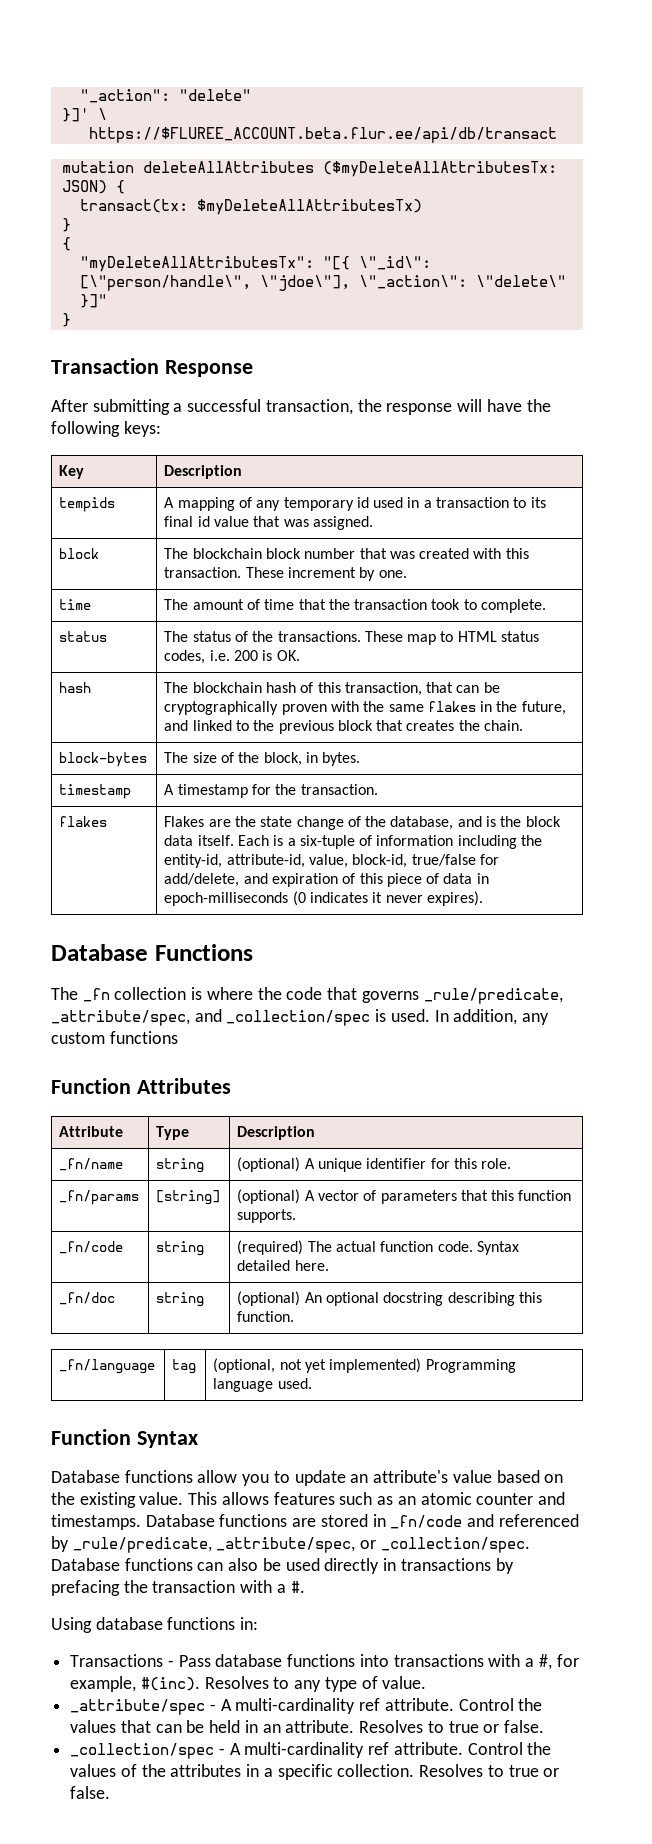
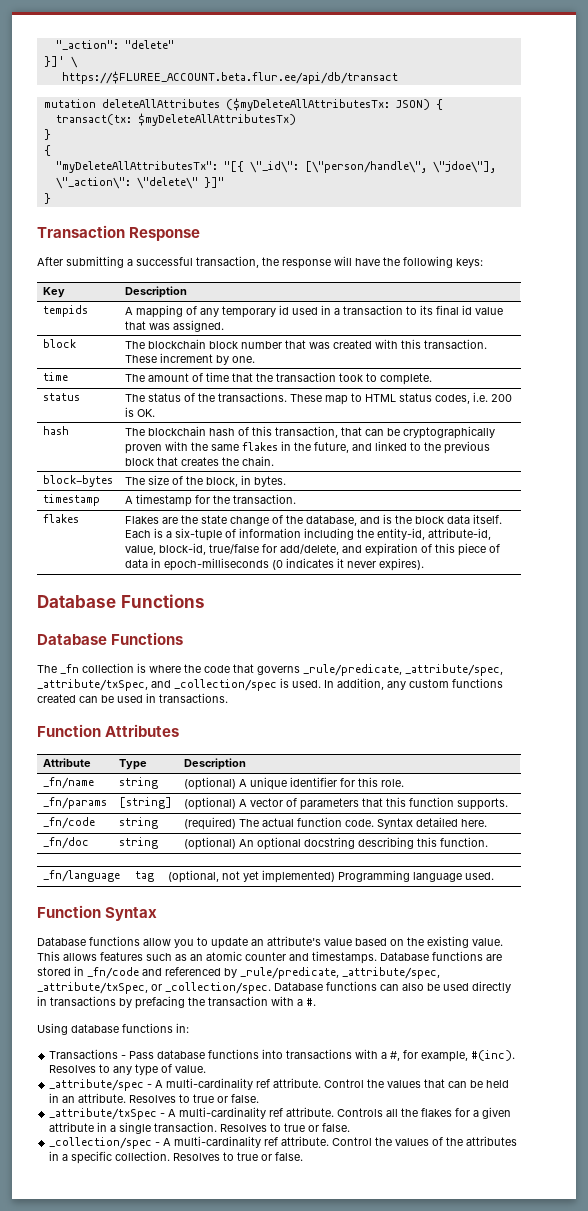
(253, 952) none -> [37,632,184,645] // Database Functions
(190, 1018) none -> [37,679,148,691] _attribute/txSpec,
(178, 1037) none -> [37,693,228,703] created can be used in transactions.
(356, 1545) none -> [37,982,148,994] _attribute/txSpec,
(544, 1726) none -> [49,1107,512,1120] [49,1122,351,1134] // _attribute/txSpec - A multi-cardinality ref attribute. Controls all the flakes for a given attribute in a single transaction. Resolves to true or false.

